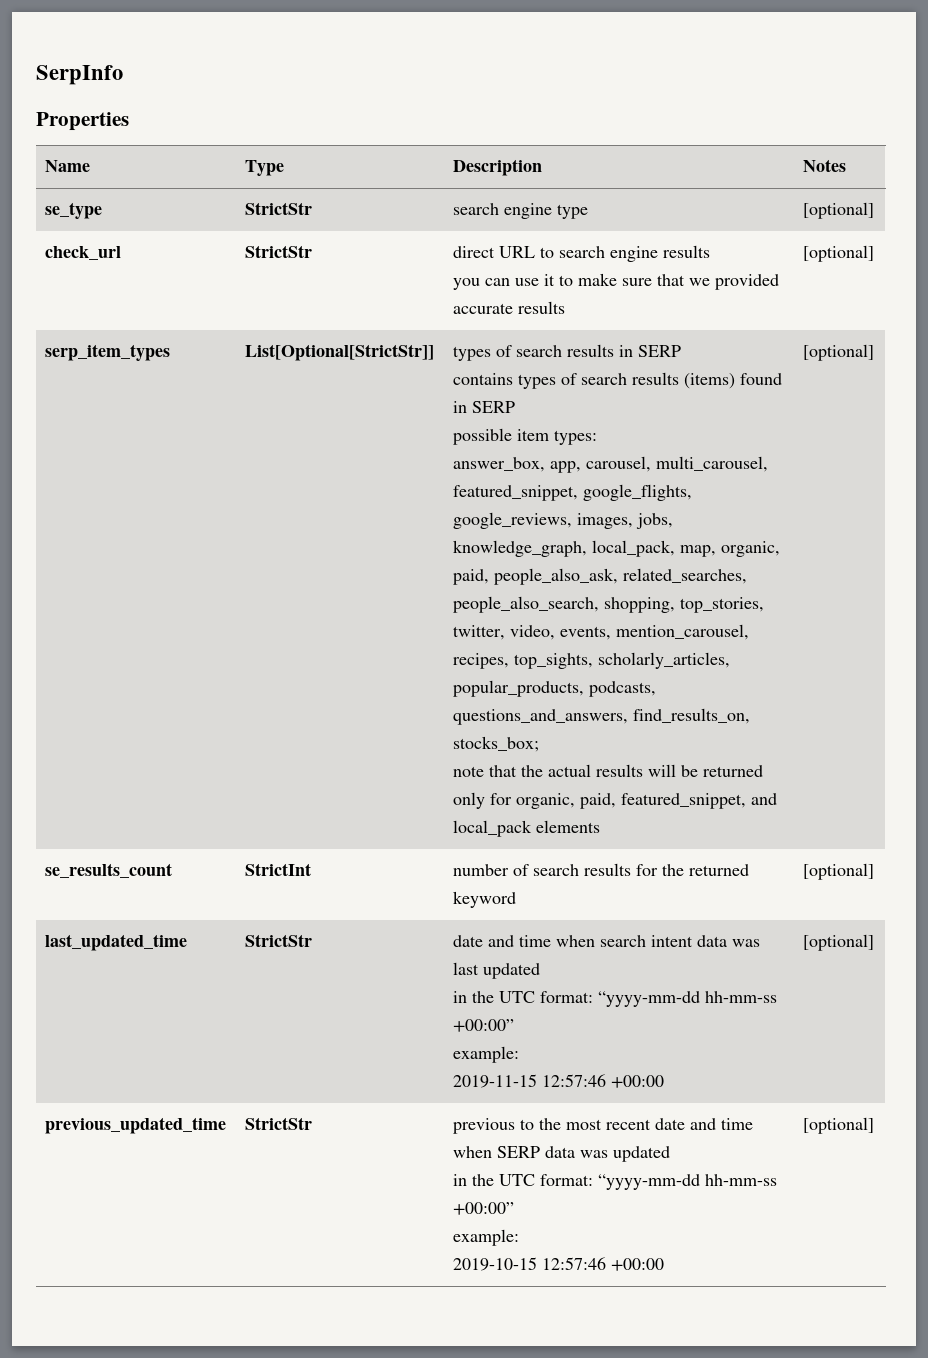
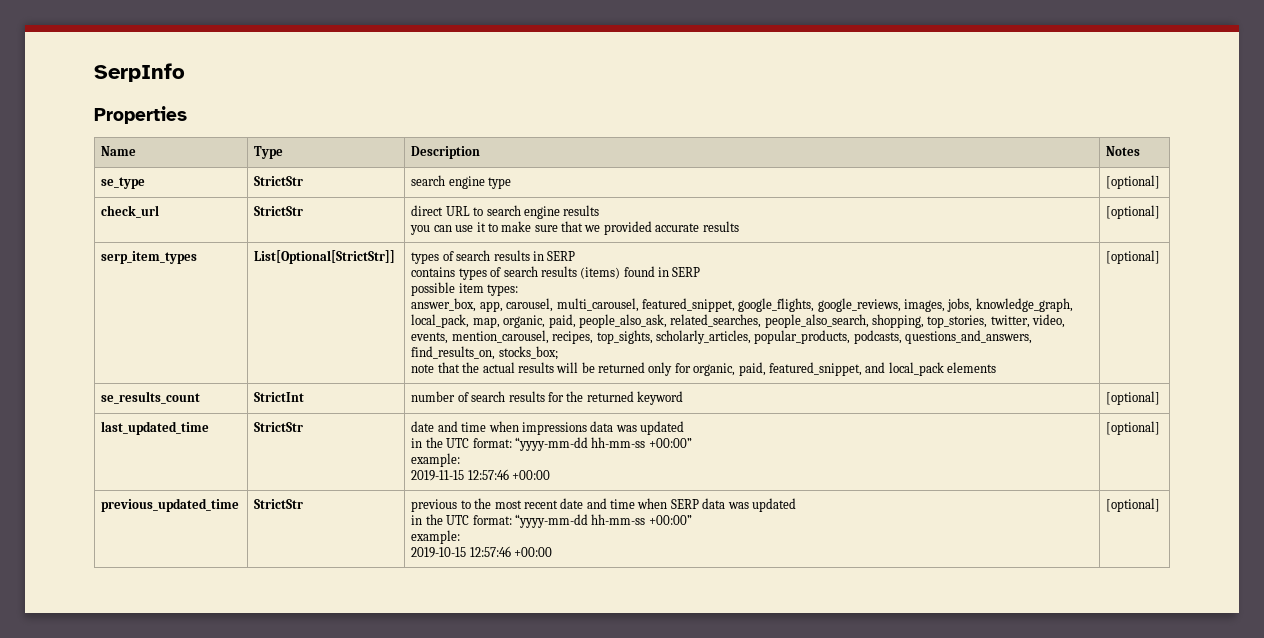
[600,935,761,947] [453,962,480,975] search intent data was last -> [521,421,637,435] impressions data was

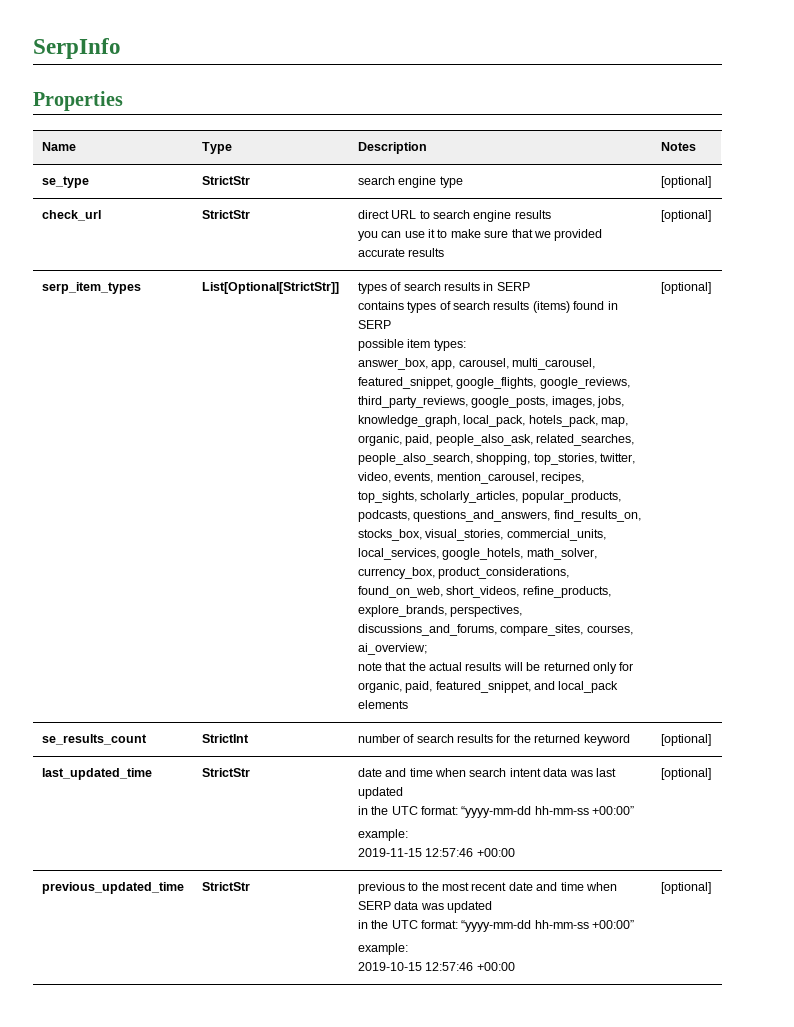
(901, 305) none -> [357,396,549,408] third_party_reviews, google_posts,
(470, 321) none -> [528,415,598,427] hotels_pack,
[498,346,558,360] stocks_box; -> [357,529,606,541] [357,548,597,560] [357,567,570,579] [357,586,611,598] [357,605,523,617] [357,624,633,636] [357,643,427,655] stocks_box, visual_stories, commercial_units, local_services, google_hotels, math_solver, currency_box, product_considerations, found_on_web, short_videos, refine_products, explore_brands, perspectives, discussions_and_forums, compare_sites, courses, ai_overview;
[521,421,637,435] impressions data was -> [469,768,616,777] search intent data was last

